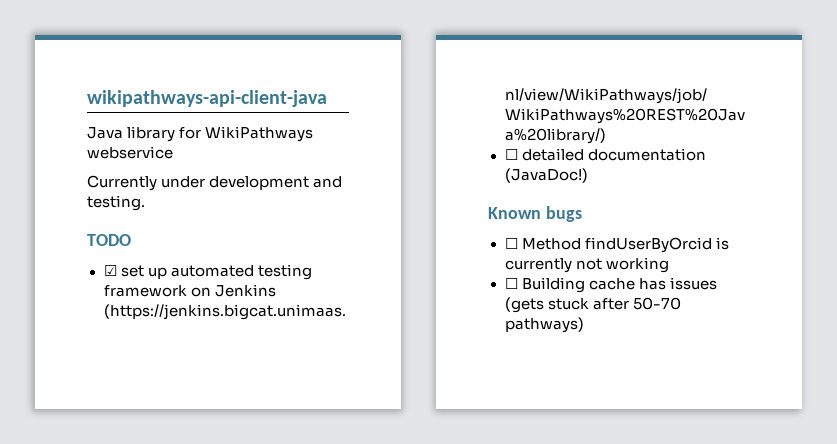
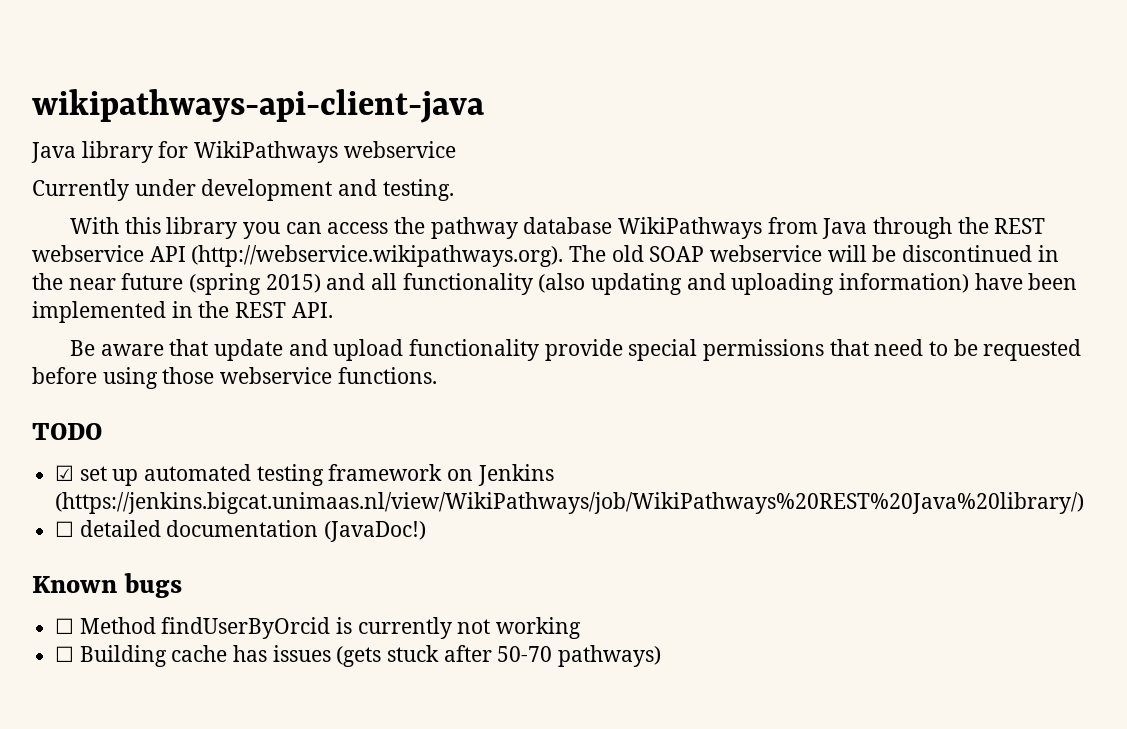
(145, 203) none -> [69,217,1046,239] [32,245,1059,267] [32,273,1078,295] [32,301,333,323] [69,339,1082,361] [32,367,437,389] // With this library you can access the pathway database WikiPathways from Java through the REST webservice API (http://webservice.wikipathways.org). The old SOAP webservice will be discontinued in the near future (spring 2015) and all functionality (also updating and uploading information) have been implemented in the REST API. // Be aware that update and upload functionality provide special permissions that need to be requested before using those webservice functions.

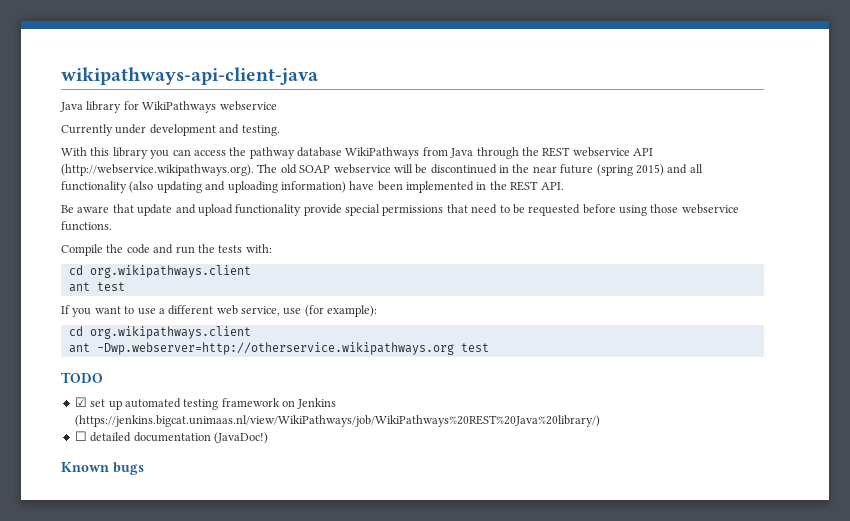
(437, 375) none -> [61,244,272,256] [68,265,251,278] [68,282,125,292] [61,305,378,317] [68,326,251,339] [68,342,489,355] // Compile the code and run the tests with: // cd org.wikipathways.client // ant test // If you want to use a different web service, use (for example): // cd org.wikipathways.client // ant -Dwp.webserver=http://otherservice.wikipathways.org test
[55,617,582,639] [55,645,662,667] // ☐ Method findUserByOrcid is currently not working // ☐ Building cache has issues (gets stuck after 50-70 pathways) -> (144, 468) none

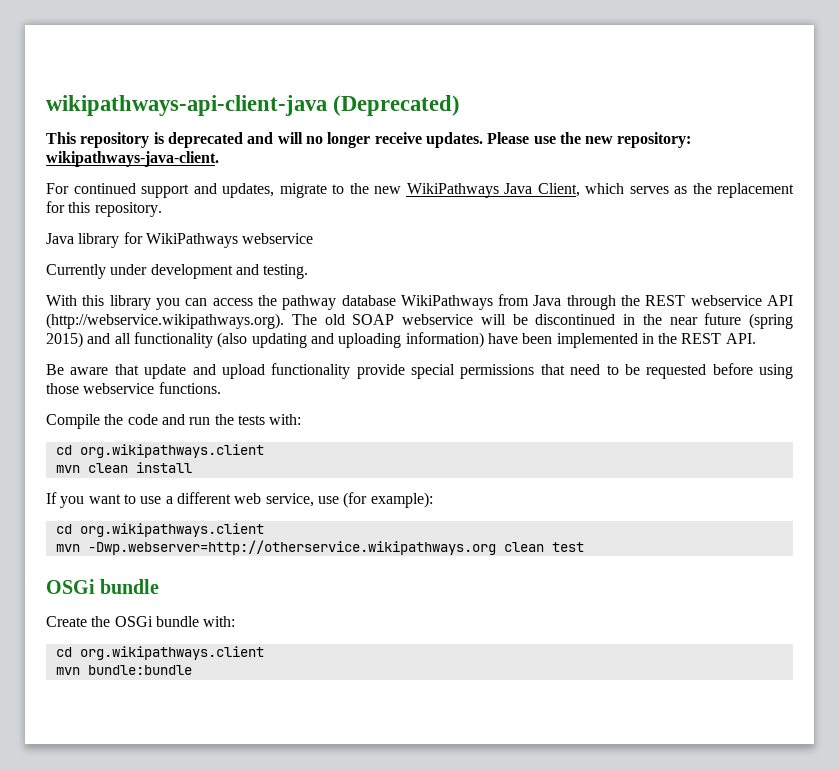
(318, 76) none -> [333,95,461,116] [46,132,692,148] [46,151,219,167] [46,183,794,198] [46,201,162,217] (Deprecated) // This repository is deprecated and will no longer receive updates. Please use the new repository: wikipathways-java-client. // For continued support and updates, migrate to the new WikiPathways Java Client, which serves as the replacement for this repository.
[68,282,125,292] ant test -> [55,462,192,473] mvn clean install
[68,342,489,355] [61,372,103,383] [74,397,337,410] [74,415,600,427] [74,431,268,444] [61,462,144,475] ant -Dwp.webserver=http://otherservice.wikipathways.org test // TODO // ☑ set up automated testing framework on Jenkins (https://jenkins.bigcat.unimaas.nl/view/WikiPathways/job/WikiPathways%20REST%20Java%20library/) // ☐ detailed documentation (JavaDoc!) // Known bugs -> [55,540,584,555] [46,579,160,594] [46,616,236,627] [55,646,264,660] [55,665,192,675] mvn -Dwp.webserver=http://otherservice.wikipathways.org clean test // OSGi bundle // Create the OSGi bundle with: // cd org.wikipathways.client // mvn bundle:bundle

